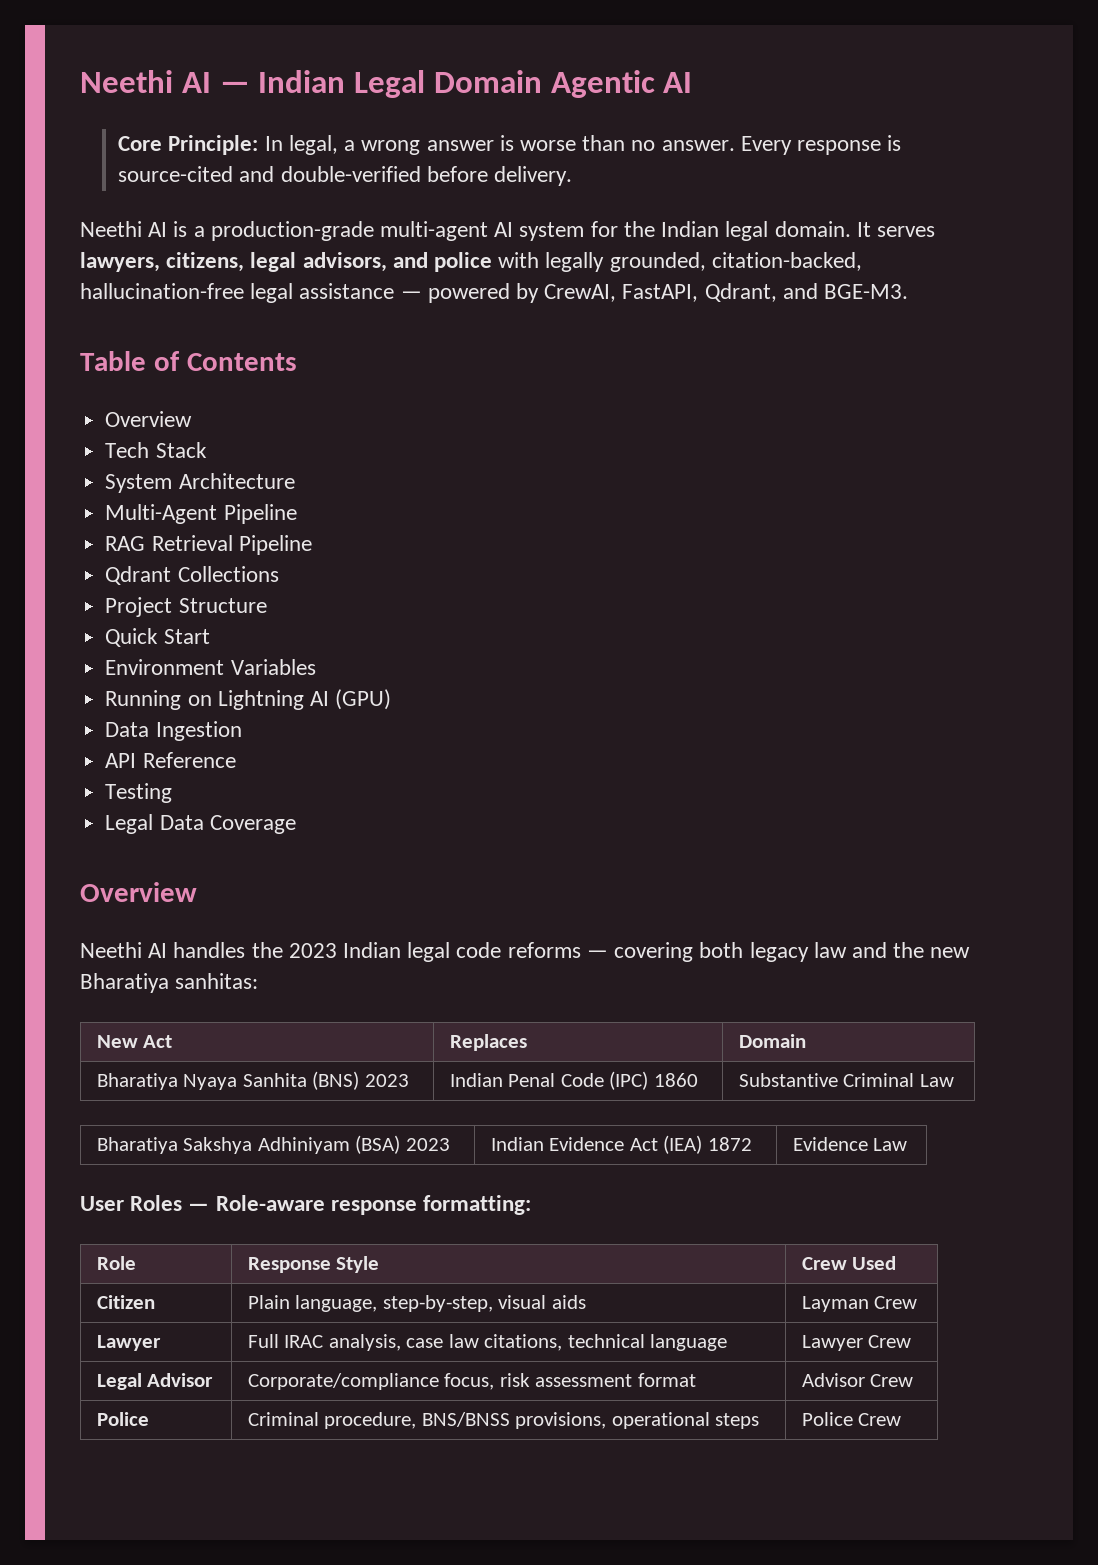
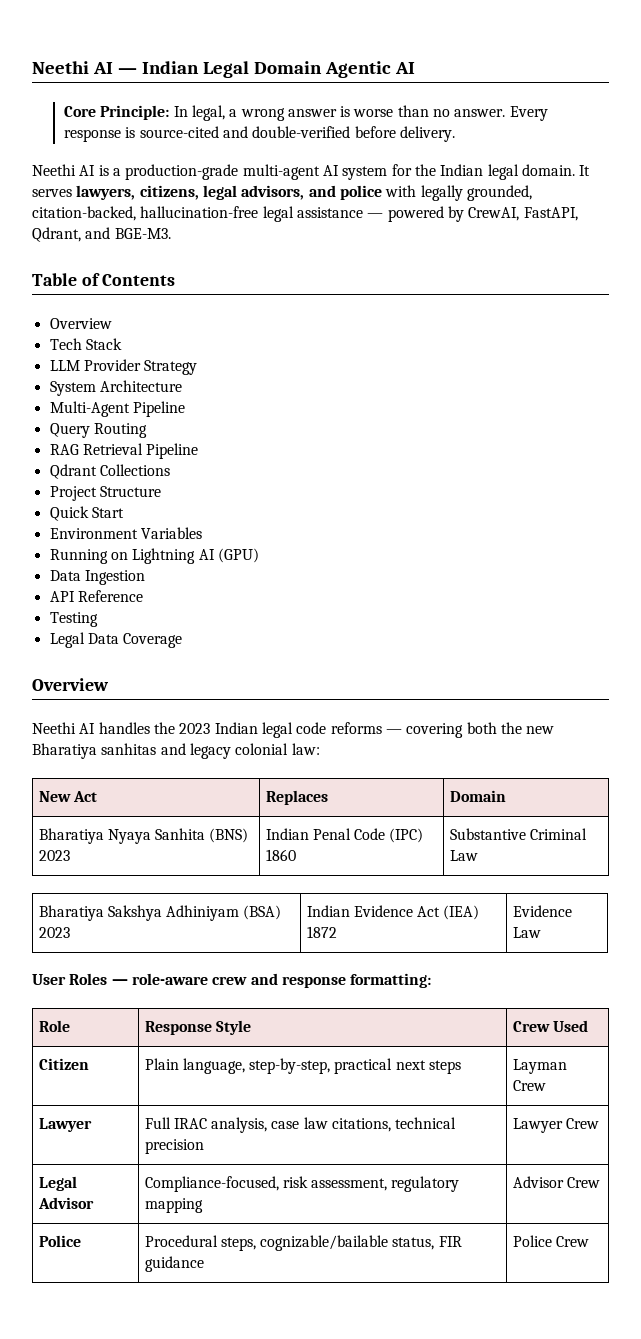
(207, 450) none -> [49,359,198,375] // LLM Provider Strategy
(297, 514) none -> [49,423,147,438] // Query Routing
[749,942,971,962] [80,973,259,993] legacy law and the new Bharatiya sanhitas: -> [500,722,555,734] [32,743,320,759] the new Bharatiya sanhitas and legacy colonial law:
[215,1195,325,1211] Role-aware -> [131,973,278,985] role-aware crew and
[498,1295,586,1309] visual aids -> [334,1058,462,1074] practical next steps
[650,1334,728,1351] language -> [144,1139,204,1154] precision
[247,1373,696,1390] [801,1373,914,1387] [96,1412,149,1426] [247,1412,760,1429] Corporate/compliance focus, risk assessment format | Advisor Crew // Police | Criminal procedure, BNS/BNSS provisions, operational steps -> [144,1176,460,1192] [144,1198,203,1213] [512,1176,600,1188] [38,1235,81,1247] [144,1235,462,1251] [144,1256,204,1272] Compliance-focused, risk assessment, regulatory mapping | Advisor Crew // Police | Procedural steps, cognizable/bailable status, FIR guidance

